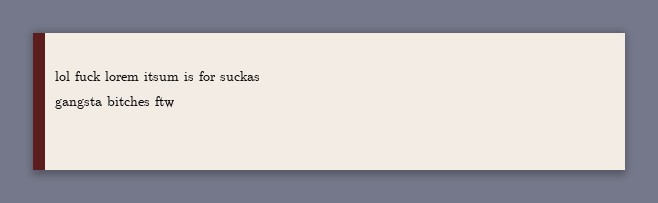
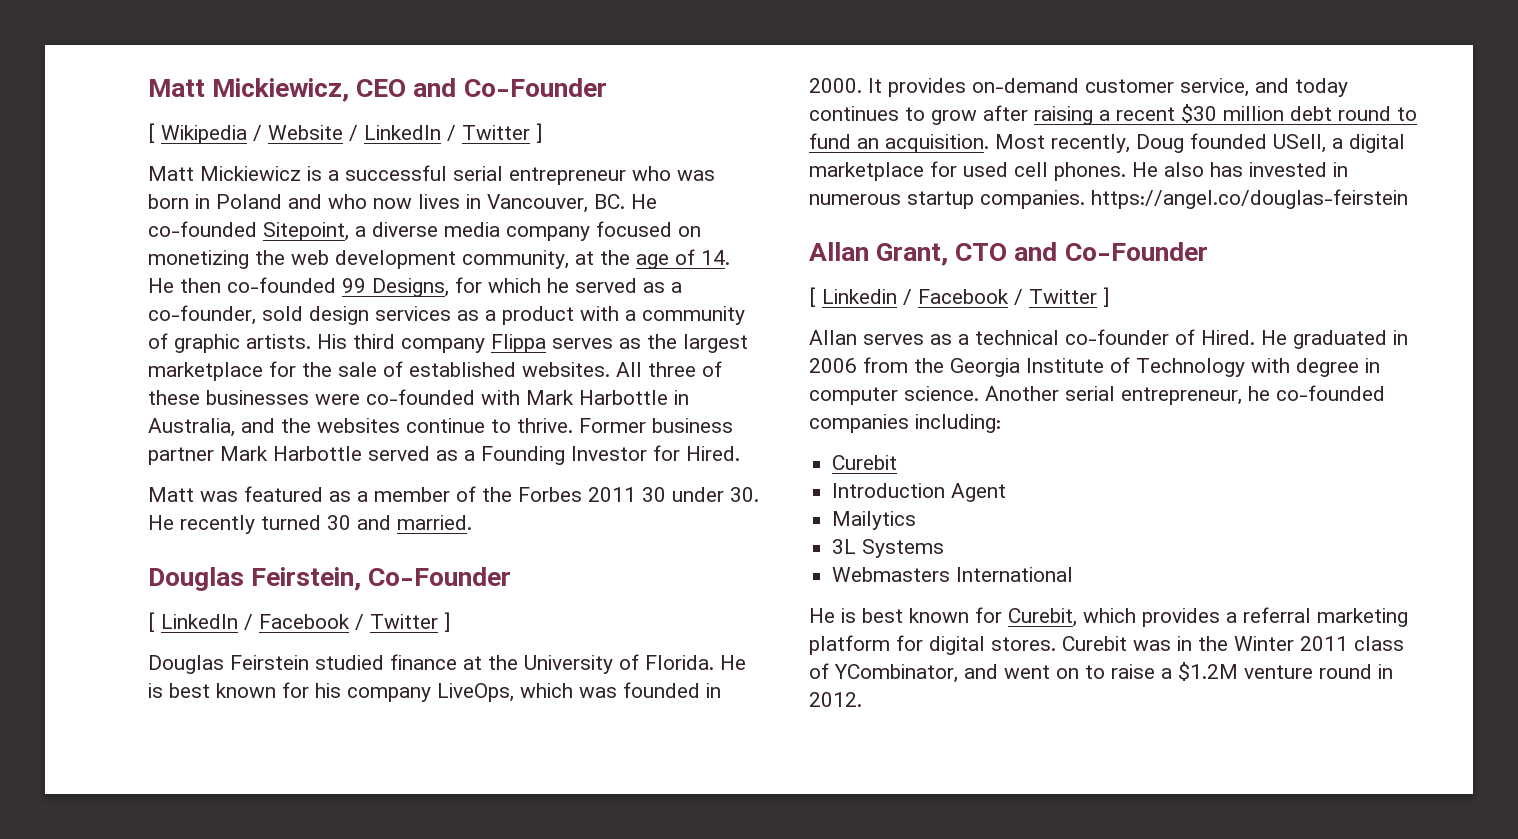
[55,71,260,81] [55,96,174,109] lol fuck lorem itsum is for suckas // gangsta bitches ftw -> [148,78,607,102] [148,123,543,144] [148,165,715,185] [148,194,657,213] [148,221,701,241] [148,249,730,269] [148,277,682,297] [148,305,745,325] [148,333,748,353] [148,361,722,381] [148,389,689,405] [148,418,733,437] [148,445,740,465] [148,486,759,502] [148,515,472,534] [148,567,512,591] [148,612,451,632] [148,654,746,674] [148,682,721,702] [809,78,1348,97] [809,104,1417,125] [809,133,1405,153] [809,161,1348,181] [809,189,1408,209] [809,242,1208,266] [809,287,1110,307] [809,329,1408,349] [809,357,1380,377] [809,385,1385,405] [809,414,1001,433] [832,455,898,470] [832,483,1007,502] [832,511,917,530] [832,539,945,558] [832,567,1074,582] [809,607,1408,627] [809,635,1404,655] [809,662,1393,683] [809,692,862,707] Matt Mickiewicz, CEO and Co-Founder // [ Wikipedia / Website / LinkedIn / Twitter ] // Matt Mickiewicz is a successful serial entrepreneur who was born in Poland and who now lives in Vancouver, BC. He co-founded Sitepoint, a diverse media company focused on monetizing the web development community, at the age of 14. He then co-founded 99 Designs, for which he served as a co-founder, sold design services as a product with a community of graphic artists. His third company Flippa serves as the largest marketplace for the sale of established websites. All three of these businesses were co-founded with Mark Harbottle in Australia, and the websites continue to thrive. Former business partner Mark Harbottle served as a Founding Investor for Hired. // Matt was featured as a member of the Forbes 2011 30 under 30. He recently turned 30 and married. // Douglas Feirstein, Co-Founder // [ LinkedIn / Facebook / Twitter ] // Douglas Feirstein studied finance at the University of Florida. He is best known for his company LiveOps, which was founded in 2000. It provides on-demand customer service, and today continues to grow after raising a recent $30 million debt round to fund an acquisition. Most recently, Doug founded USell, a digital marketplace for used cell phones. He also has invested in numerous startup companies. https://angel.co/douglas-feirstein // Allan Grant, CTO and Co-Founder // [ Linkedin / Facebook / Twitter ] // Allan serves as a technical co-founder of Hired. He graduated in 2006 from the Georgia Institute of Technology with degree in computer science. Another serial entrepreneur, he co-founded companies including: // Curebit // Introduction Agent // Mailytics // 3L Systems // Webmasters International // He is best known for Curebit, which provides a referral marketing platform for digital stores. Curebit was in the Winter 2011 class of YCombinator, and went on to raise a $1.2M venture round in 2012.

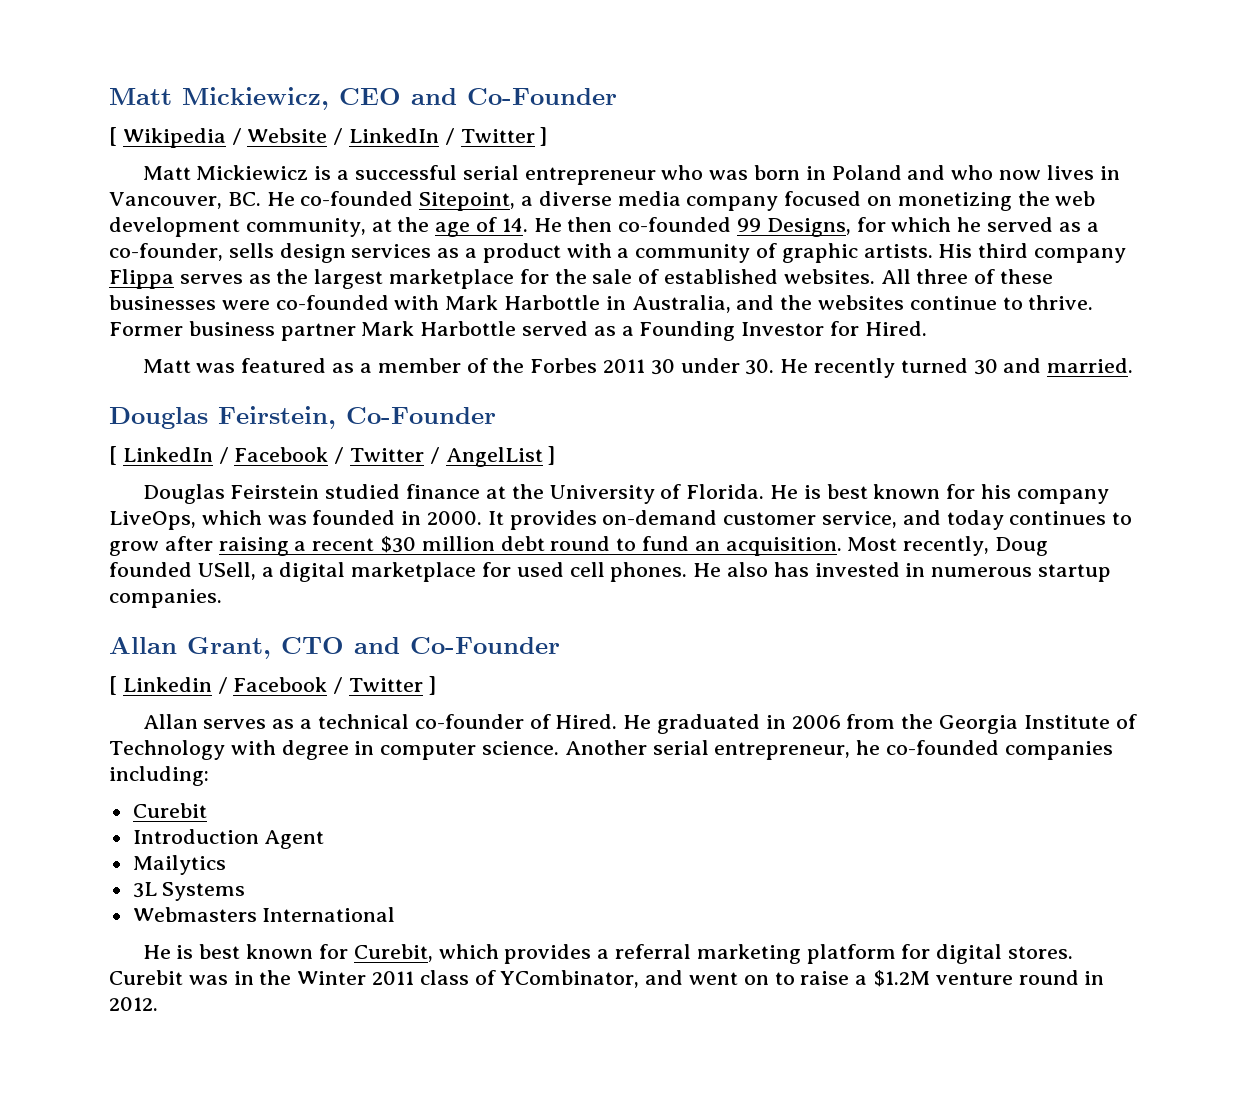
[262,306,303,321] sold -> [228,243,274,258] sells
(438, 621) none -> [429,447,543,467] / AngelList
[1091,189,1408,209] https://angel.co/douglas-feirstein -> (222, 598) none

